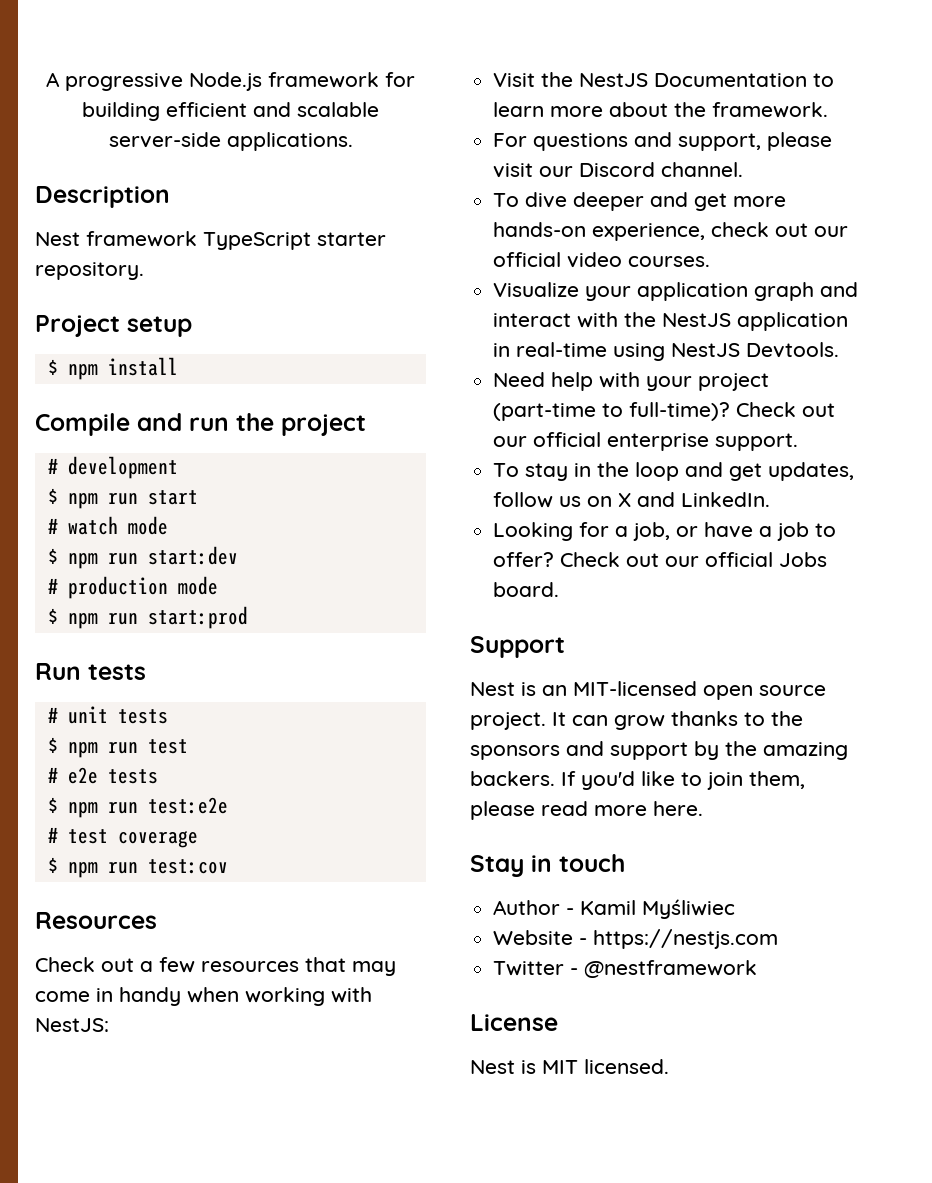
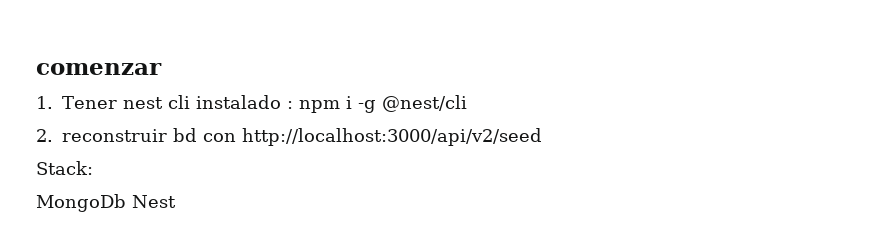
[46,72,415,91] [82,102,379,121] [108,132,353,151] [35,186,170,208] [35,231,386,250] [35,262,144,280] [35,315,192,337] [47,357,178,380] [35,413,366,436] [47,456,178,479] [47,488,198,509] [47,516,168,535] [47,546,238,569] [47,576,218,599] [47,606,248,629] [35,663,146,680] [47,706,168,724] [47,737,188,758] [47,767,158,784] [47,797,228,818] [47,827,198,848] [47,857,228,878] [35,912,157,929] [35,957,396,976] [35,987,372,1006] [35,1018,109,1032] [493,72,835,87] [493,102,829,118] [493,132,833,151] [493,162,744,178] [493,192,787,211] [493,222,849,241] [493,252,711,268] [493,282,859,301] [493,312,849,331] [493,342,840,361] [493,372,770,391] [493,402,836,421] [493,432,799,451] [493,462,855,481] [493,492,771,508] [493,522,837,541] [493,552,828,567] [493,582,560,597] [470,636,565,658] [470,681,826,700] [470,711,803,730] [470,741,848,760] [470,771,805,790] [470,801,703,820] [470,854,625,877] [493,899,736,919] [493,929,779,949] [493,960,758,978] [470,1014,558,1031] [470,1059,669,1074] A progressive Node.js framework for building efficient and scalable server-side applications. // Description // Nest framework TypeScript starter repository. // Project setup // $ npm install // Compile and run the project // # development // $ npm run start // # watch mode // $ npm run start:dev // # production mode // $ npm run start:prod // Run tests // # unit tests // $ npm run test // # e2e tests // $ npm run test:e2e // # test coverage // $ npm run test:cov // Resources // Check out a few resources that may come in handy when working with NestJS: // Visit the NestJS Documentation to learn more about the framework. // For questions and support, please visit our Discord channel. // To dive deeper and get more hands-on experience, check out our official video courses. // Visualize your application graph and interact with the NestJS application in real-time using NestJS Devtools. // Need help with your project (part-time to full-time)? Check out our official enterprise support. // To stay in the loop and get updates, follow us on X and LinkedIn. // Looking for a job, or have a job to offer? Check out our official Jobs board. // Support // Nest is an MIT-licensed open source project. It can grow thanks to the sponsors and support by the amazing backers. If you'd like to join them, please read more here. // Stay in touch // Author - Kamil Myśliwiec // Website - https://nestjs.com // Twitter - @nestframework // License // Nest is MIT licensed. -> [36,63,162,75] [36,95,467,113] [36,128,542,146] [36,161,93,175] [36,194,176,212] comenzar // 1. Tener nest cli instalado : npm i -g @nest/cli // 2. reconstruir bd con http://localhost:3000/api/v2/seed // Stack: // MongoDb Nest

